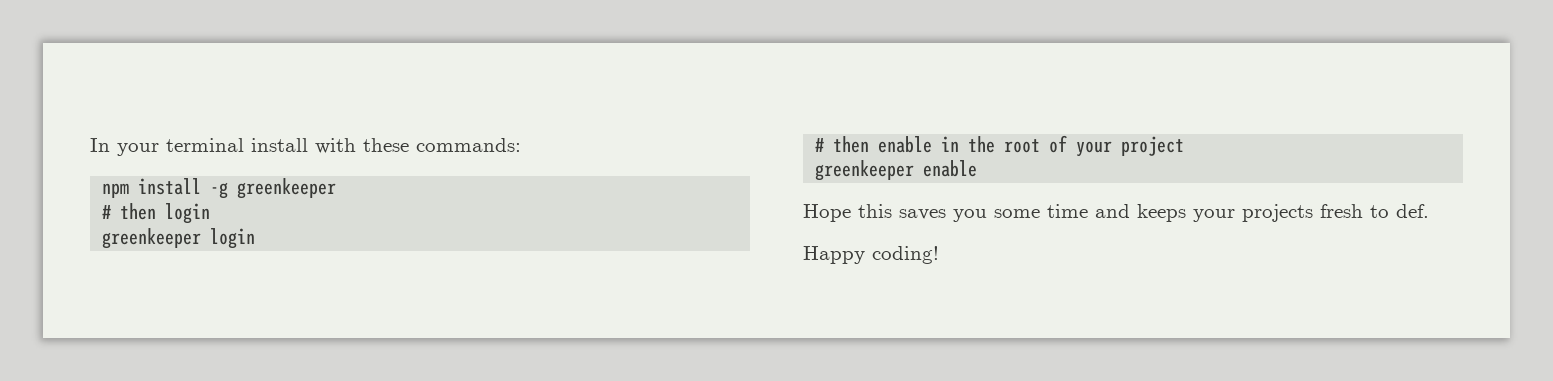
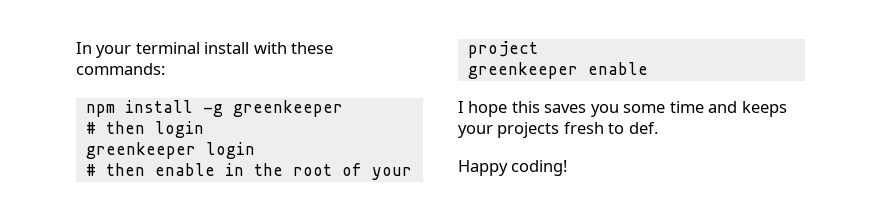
[803,204,851,222] Hope -> [458,101,508,117] I hope

